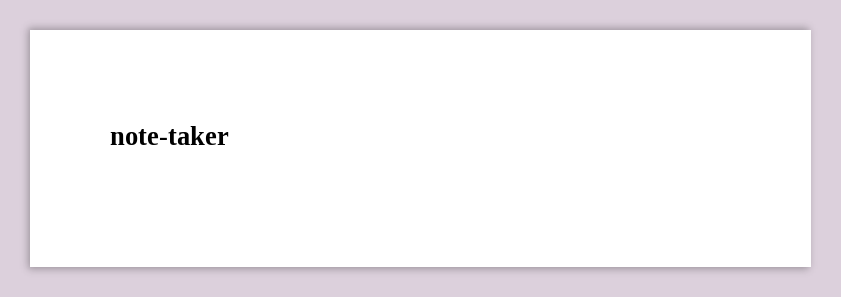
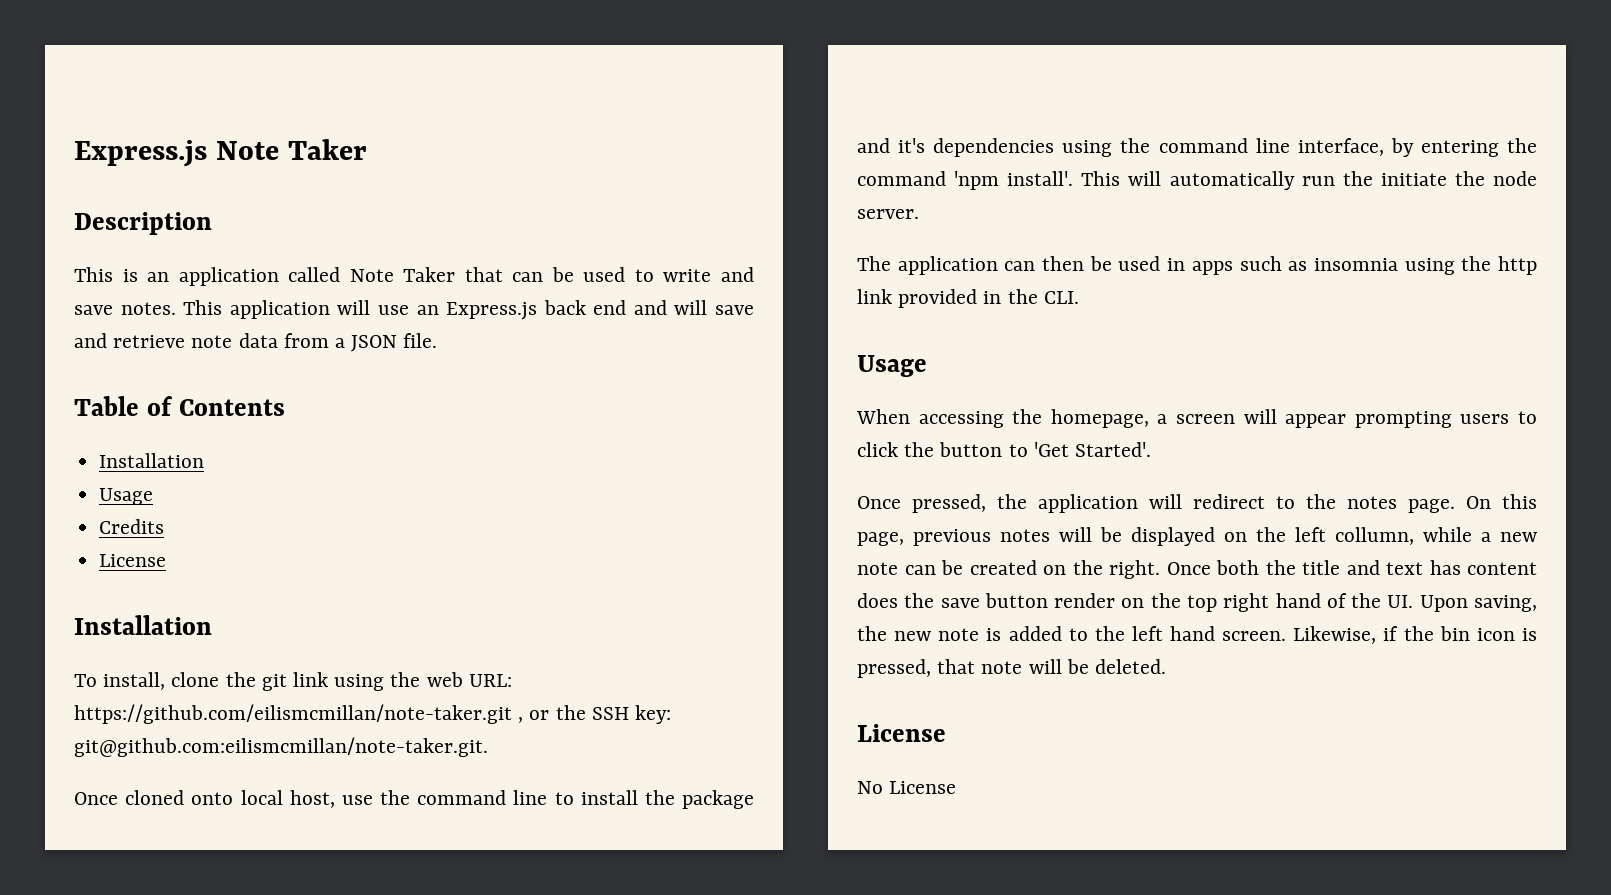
[110,126,229,145] note-taker -> [74,139,367,167] [74,212,212,235] [74,267,755,286] [74,300,755,320] [74,333,438,352] [74,396,285,416] [99,453,205,468] [99,488,154,505] [99,519,165,534] [99,554,167,567] [74,615,212,635] [74,672,512,691] [74,704,672,724] [74,737,488,757] [74,790,754,809] [857,138,1537,157] [857,171,1537,190] [857,209,919,219] [857,256,1537,275] [857,289,1079,308] [857,355,927,377] [856,409,1537,428] [857,442,1152,457] [857,494,1537,513] [857,527,1537,546] [857,560,1537,579] [857,593,1537,612] [857,626,1537,644] [857,659,1167,678] [857,724,946,742] [857,781,957,794] Express.js Note Taker // Description // This is an application called Note Taker that can be used to write and save notes. This application will use an Express.js back end and will save and retrieve note data from a JSON file. // Table of Contents // Installation // Usage // Credits // License // Installation // To install, clone the git link using the web URL: https://github.com/eilismcmillan/note-taker.git , or the SSH key: git@github.com:eilismcmillan/note-taker.git. // Once cloned onto local host, use the command line to install the package and it's dependencies using the command line interface, by entering the command 'npm install'. This will automatically run the initiate the node server. // The application can then be used in apps such as insomnia using the http link provided in the CLI. // Usage // When accessing the homepage, a screen will appear prompting users to click the button to 'Get Started'. // Once pressed, the application will redirect to the notes page. On this page, previous notes will be displayed on the left collumn, while a new note can be created on the right. Once both the title and text has content does the save button render on the top right hand of the UI. Upon saving, the new note is added to the left hand screen. Likewise, if the bin icon is pressed, that note will be deleted. // License // No License

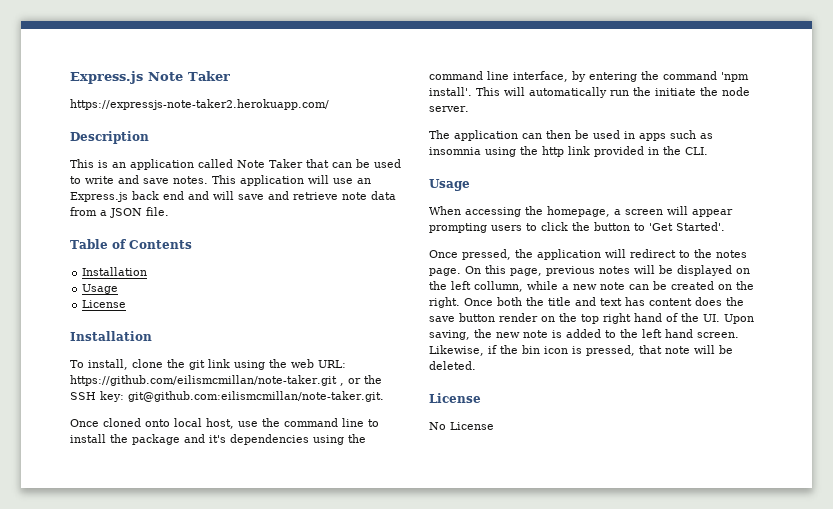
(367, 149) none -> [70,99,329,110] // https://expressjs-note-taker2.herokuapp.com/
[99,519,165,534] // Credits -> (119, 289) none

